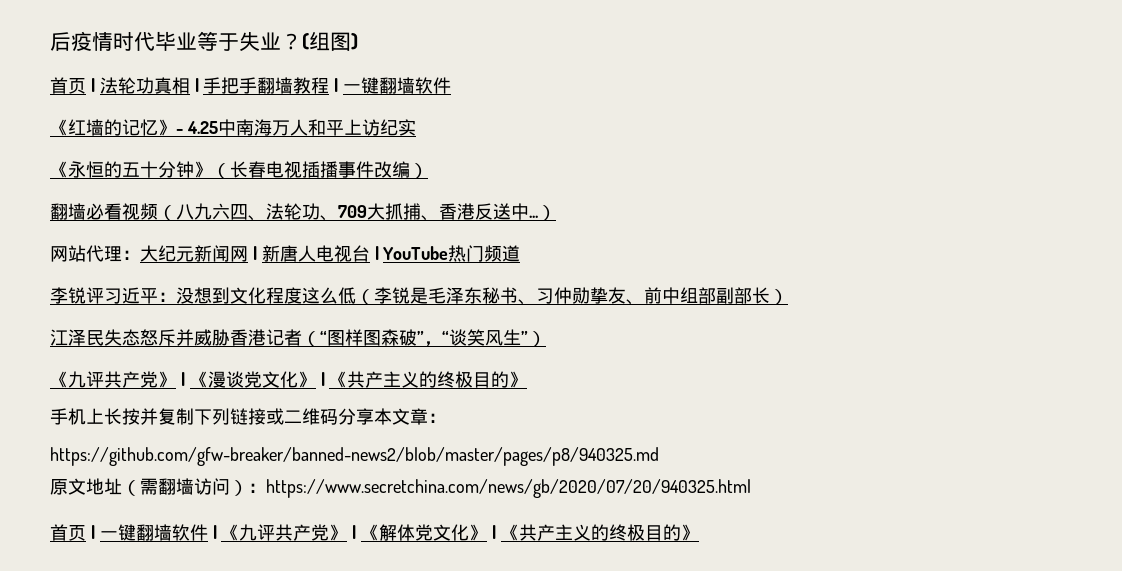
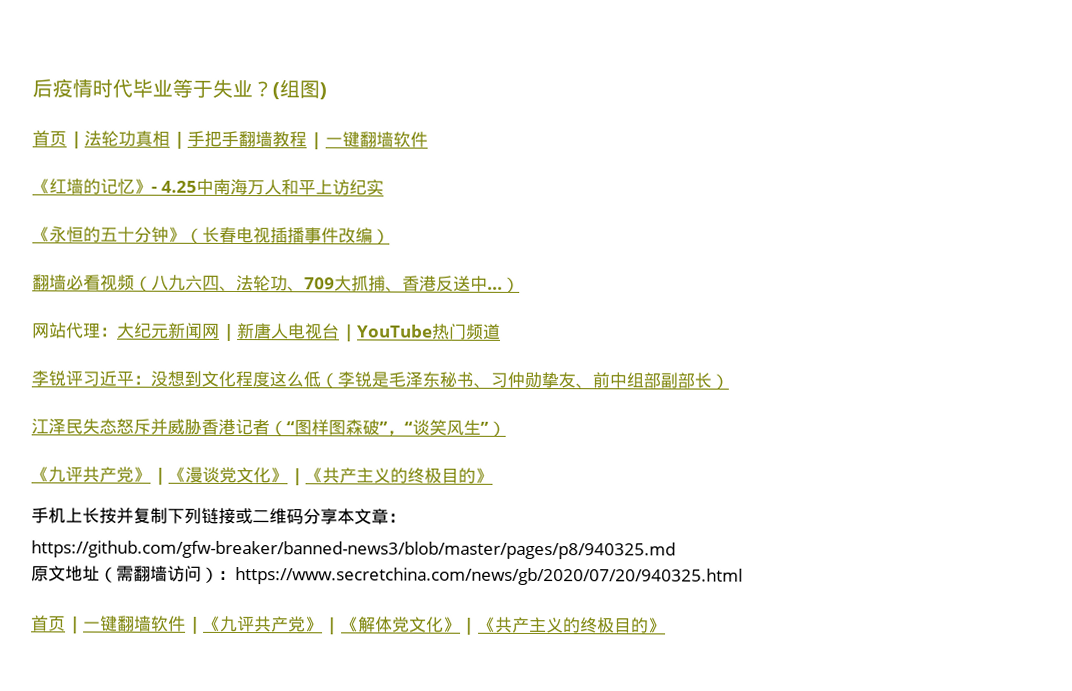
[50,447,659,466] https://github.com/gfw-breaker/banned-news2/blob/master/pages/p8/940325.md -> [31,540,676,560] https://github.com/gfw-breaker/banned-news3/blob/master/pages/p8/940325.md

